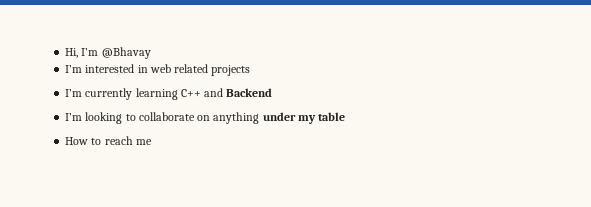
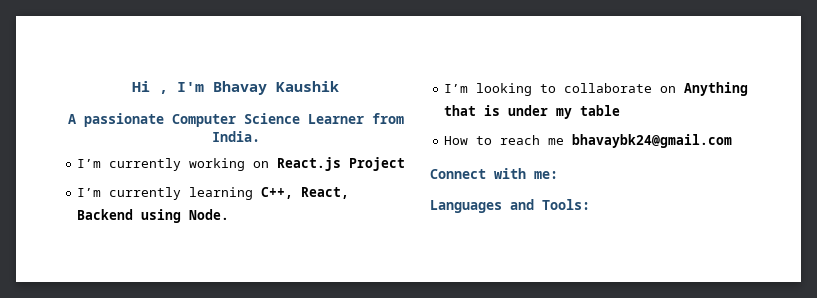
[65,47,151,59] [65,64,251,76] Hi, I’m @Bhavay // I’m interested in web related projects -> [132,81,339,95] [67,113,404,127] [211,131,260,142] [77,157,406,171] Hi , I'm Bhavay Kaushik // A passionate Computer Science Learner from India. // I’m currently working on React.js Project
[180,88,224,97] C++ and -> [261,187,350,199] C++, React,
(273, 92) none -> [141,209,230,223] using Node.
[213,112,260,124] anything -> [684,82,749,96] [444,105,501,116] Anything that is
(152, 142) none -> [572,134,733,148] [430,168,558,179] [430,199,590,213] bhavaybk24@gmail.com // Connect with me: // Languages and Tools:

